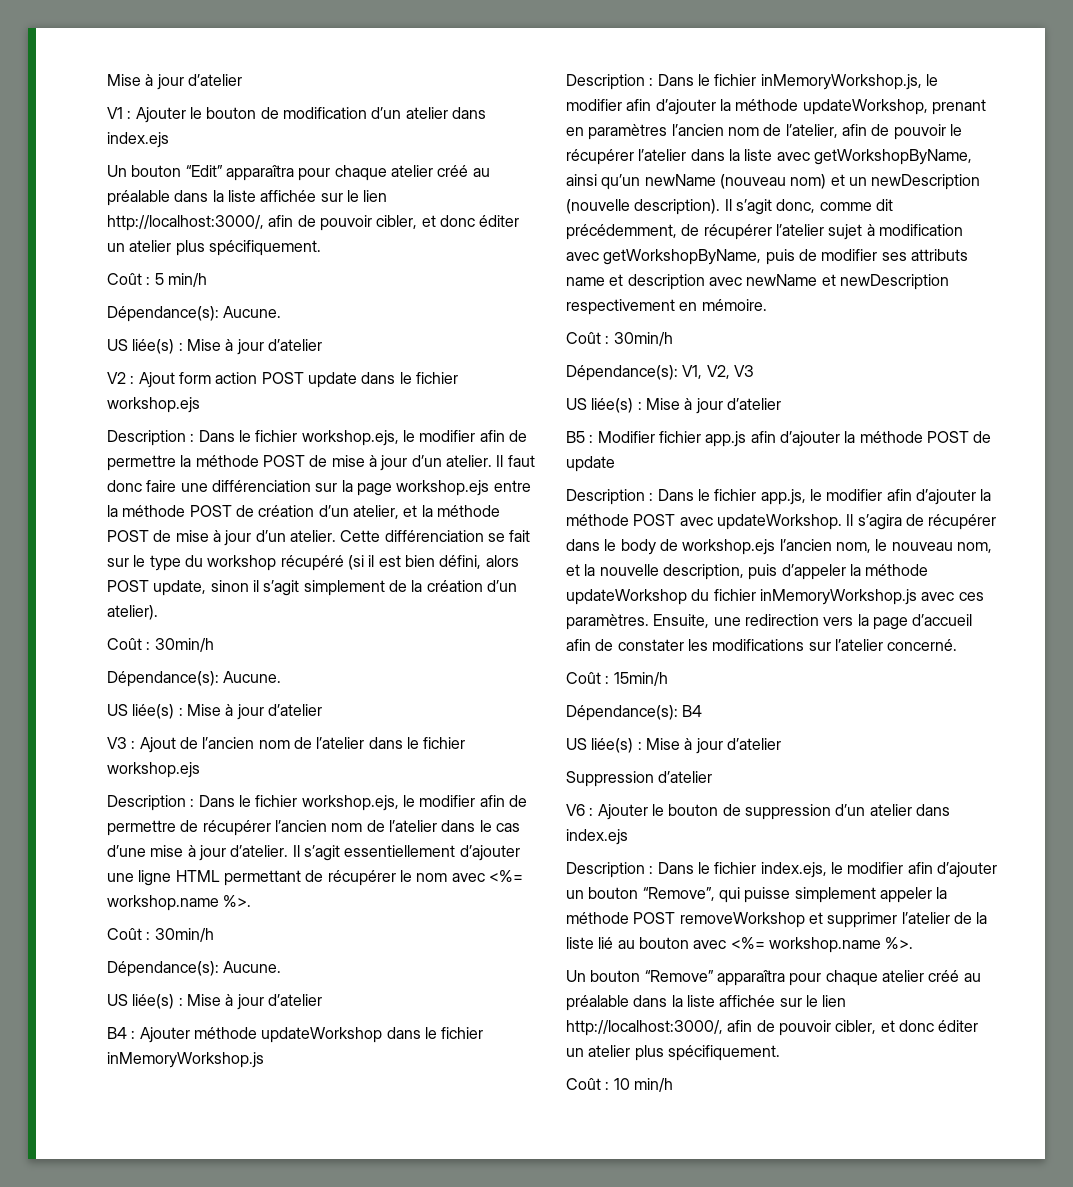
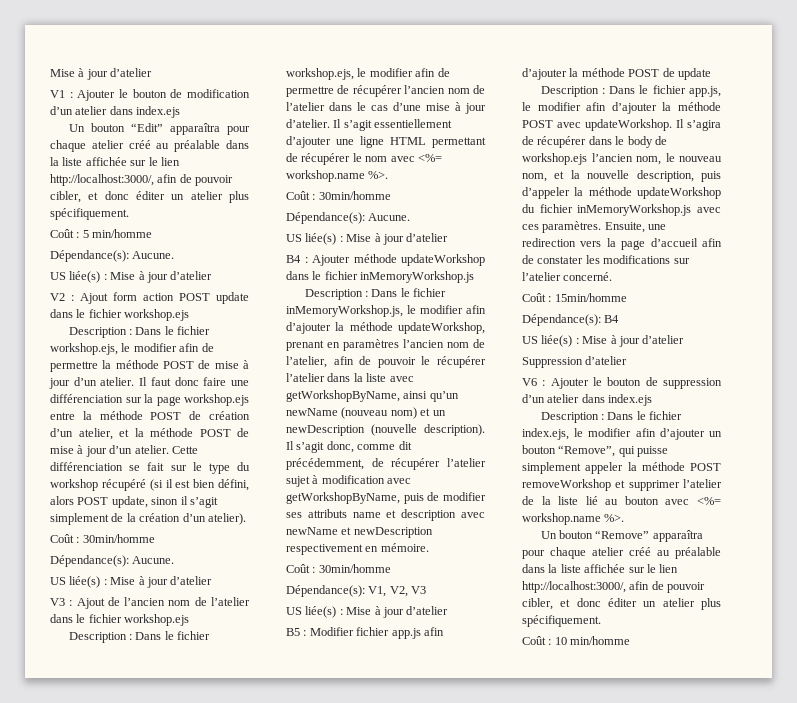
[167,273,207,287] min/h -> [92,229,153,238] min/homme
[154,638,214,652] 30min/h -> [82,534,155,543] 30min/homme
[154,928,214,942] 30min/h -> [318,191,391,200] 30min/homme
[613,332,673,346] 30min/h -> [318,564,391,573] 30min/homme
[613,672,668,686] 15min/h -> [554,293,627,302] 15min/homme
[633,1078,673,1092] min/h -> [570,636,631,645] min/homme

